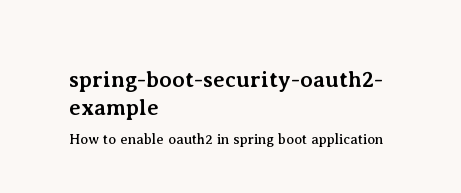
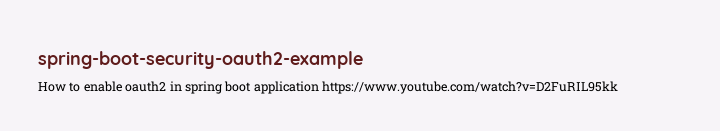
(383, 140) none -> [322,81,618,94] https://www.youtube.com/watch?v=D2FuRIL95kk

